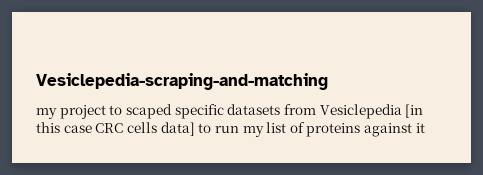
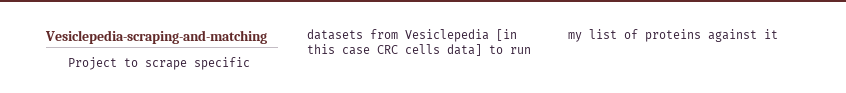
[36,104,172,119] my project to scaped -> [68,57,188,70] Project to scrape

